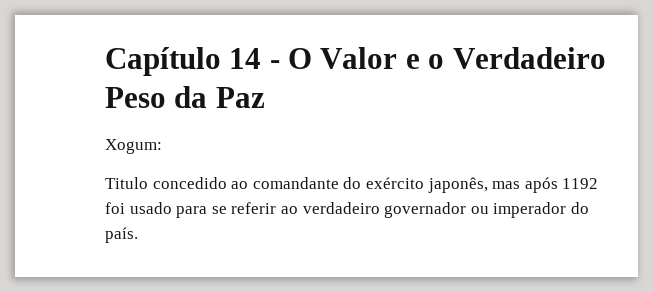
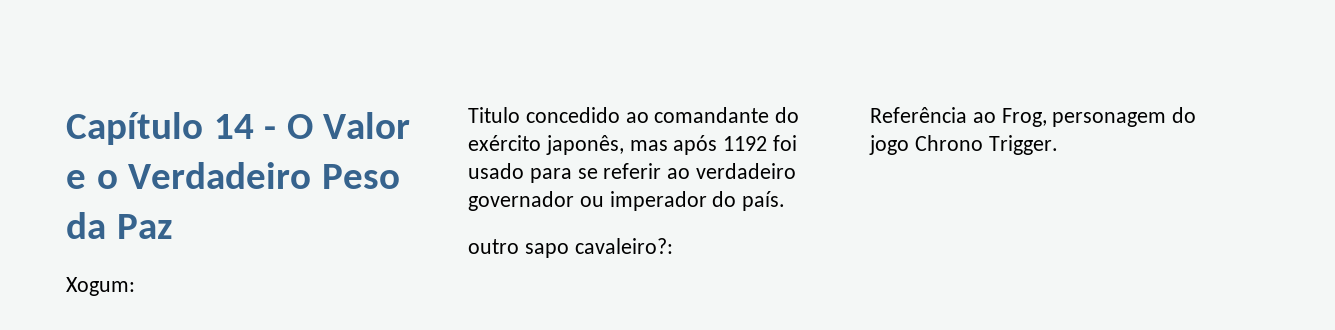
(138, 235) none -> [468,238,673,258] [870,107,1197,127] [869,135,1058,155] // outro sapo cavaleiro?: // Referência ao Frog, personagem do jogo Chrono Trigger.

